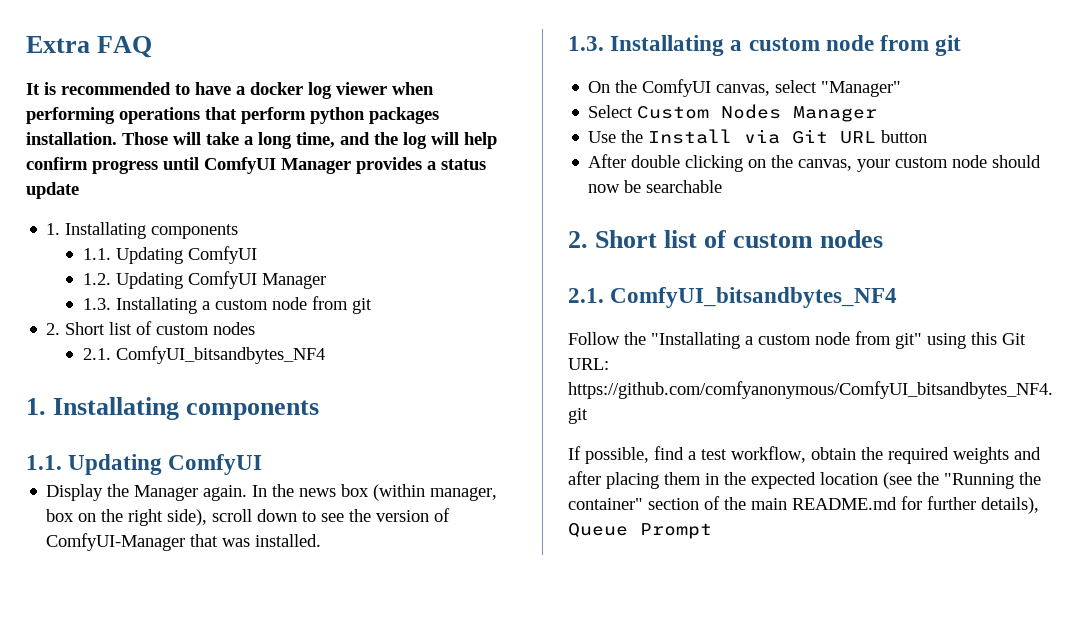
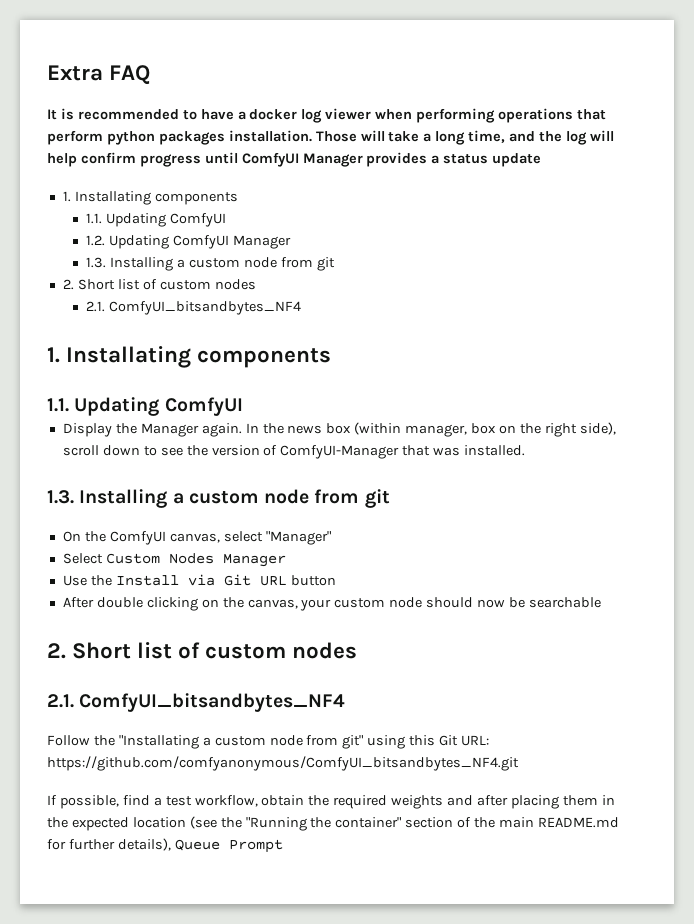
[115,297,197,314] Installating -> [110,257,174,271] Installing
[610,35,725,56] Installating -> [79,489,168,508] Installing

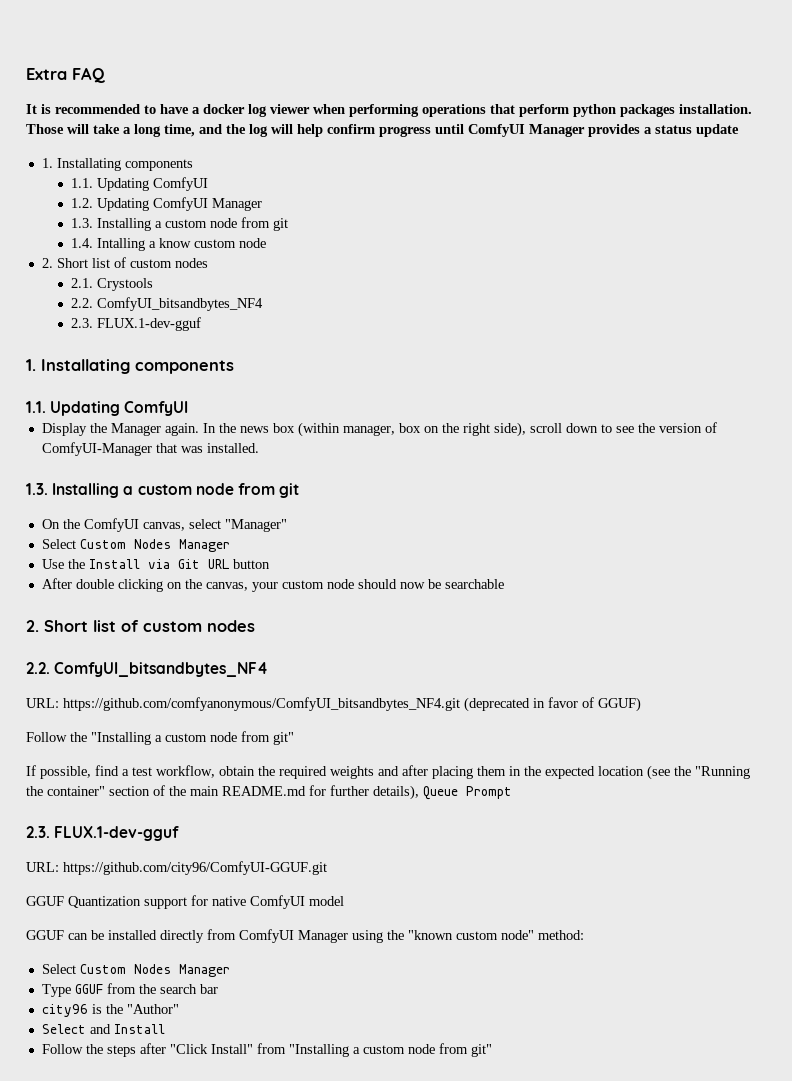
[62,279,256,290] [86,301,302,315] // 2. Short list of custom nodes // 2.1. ComfyUI_bitsandbytes_NF4 -> [70,238,266,251] [41,257,208,268] [70,278,153,291] [70,297,263,311] [70,317,201,331] // 1.4. Intalling a know custom node // 2. Short list of custom nodes // 2.1. Crystools // 2.2. ComfyUI_bitsandbytes_NF4 // 2.3. FLUX.1-dev-gguf
[47,693,346,712] [47,735,490,749] [47,756,519,771] 2.1. ComfyUI_bitsandbytes_NF4 // Follow the "Installating a custom node from git" using this Git URL: https://github.com/comfyanonymous/ComfyUI_bitsandbytes_NF4.git -> [26,662,269,677] [26,697,641,712] [26,731,294,745] 2.2. ComfyUI_bitsandbytes_NF4 // URL: https://github.com/comfyanonymous/ComfyUI_bitsandbytes_NF4.git (deprecated in favor of GGUF) // Follow the "Installing a custom node from git"
(283, 846) none -> [26,826,180,841] [26,861,327,875] [26,895,344,909] [26,929,584,943] [41,964,230,977] [41,983,218,997] [41,1004,179,1017] [41,1024,165,1034] [41,1043,492,1057] // 2.3. FLUX.1-dev-gguf // URL: https://github.com/city96/ComfyUI-GGUF.git // GGUF Quantization support for native ComfyUI model // GGUF can be installed directly from ComfyUI Manager using the "known custom node" method: // Select Custom Nodes Manager // Type GGUF from the search bar // city96 is the "Author" // Select and Install // Follow the steps after "Click Install" from "Installing a custom node from git"

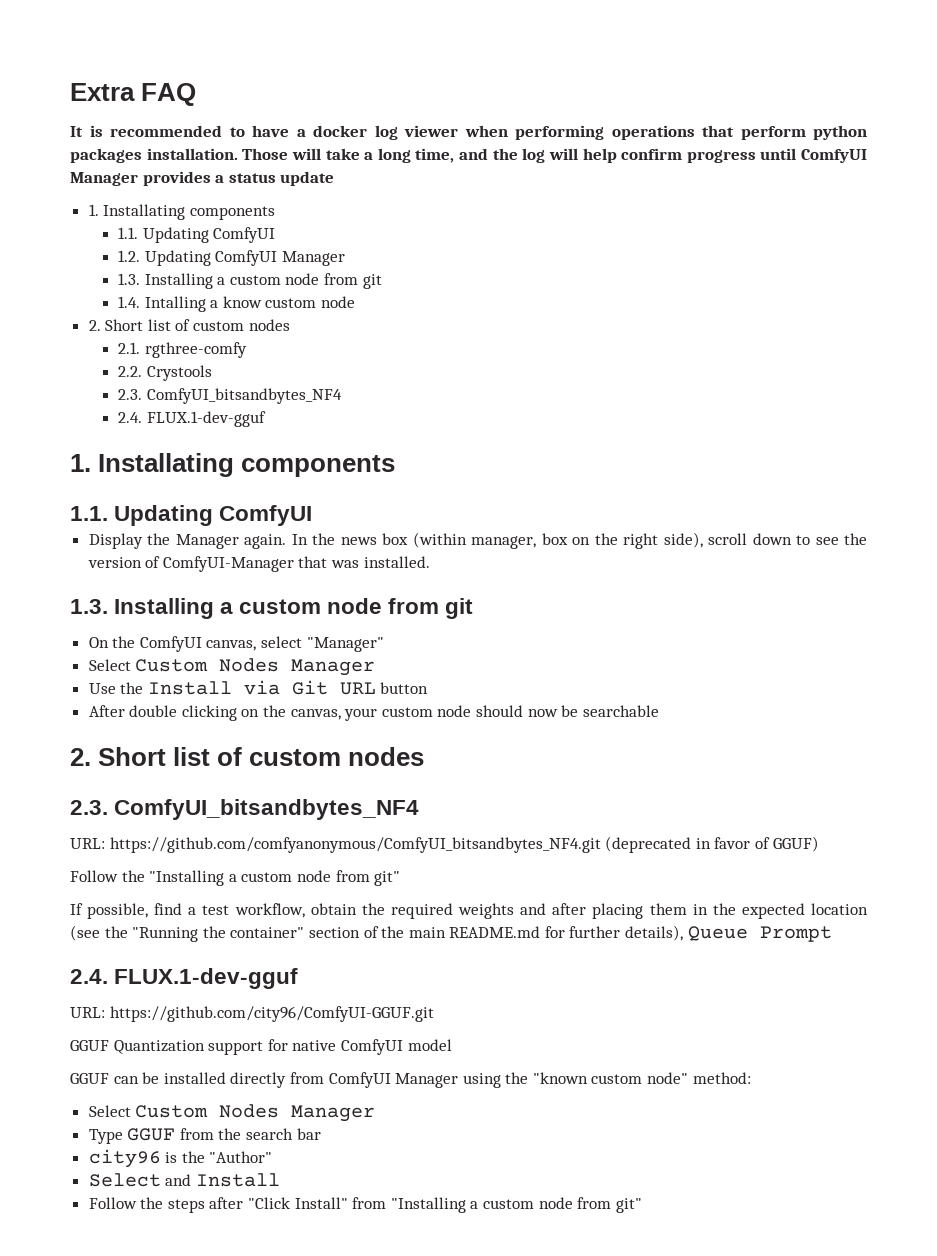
(93, 283) none -> [144,342,247,358] [118,366,143,377] rgthree-comfy // 2.2.
[70,297,263,311] [70,318,93,328] 2.2. ComfyUI_bitsandbytes_NF4 // 2.3. -> [118,388,342,404] [118,412,143,423] 2.3. ComfyUI_bitsandbytes_NF4 // 2.4.
[26,662,50,674] 2.2. -> [70,800,108,815] 2.3.
[26,826,50,838] 2.3. -> [70,969,108,984] 2.4.

